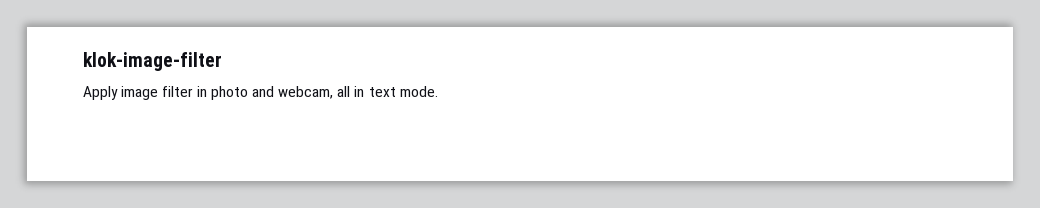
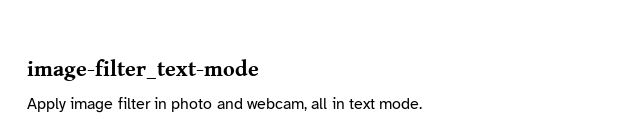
[83,52,222,71] klok-image-filter -> [27,59,259,81] image-filter_text-mode

